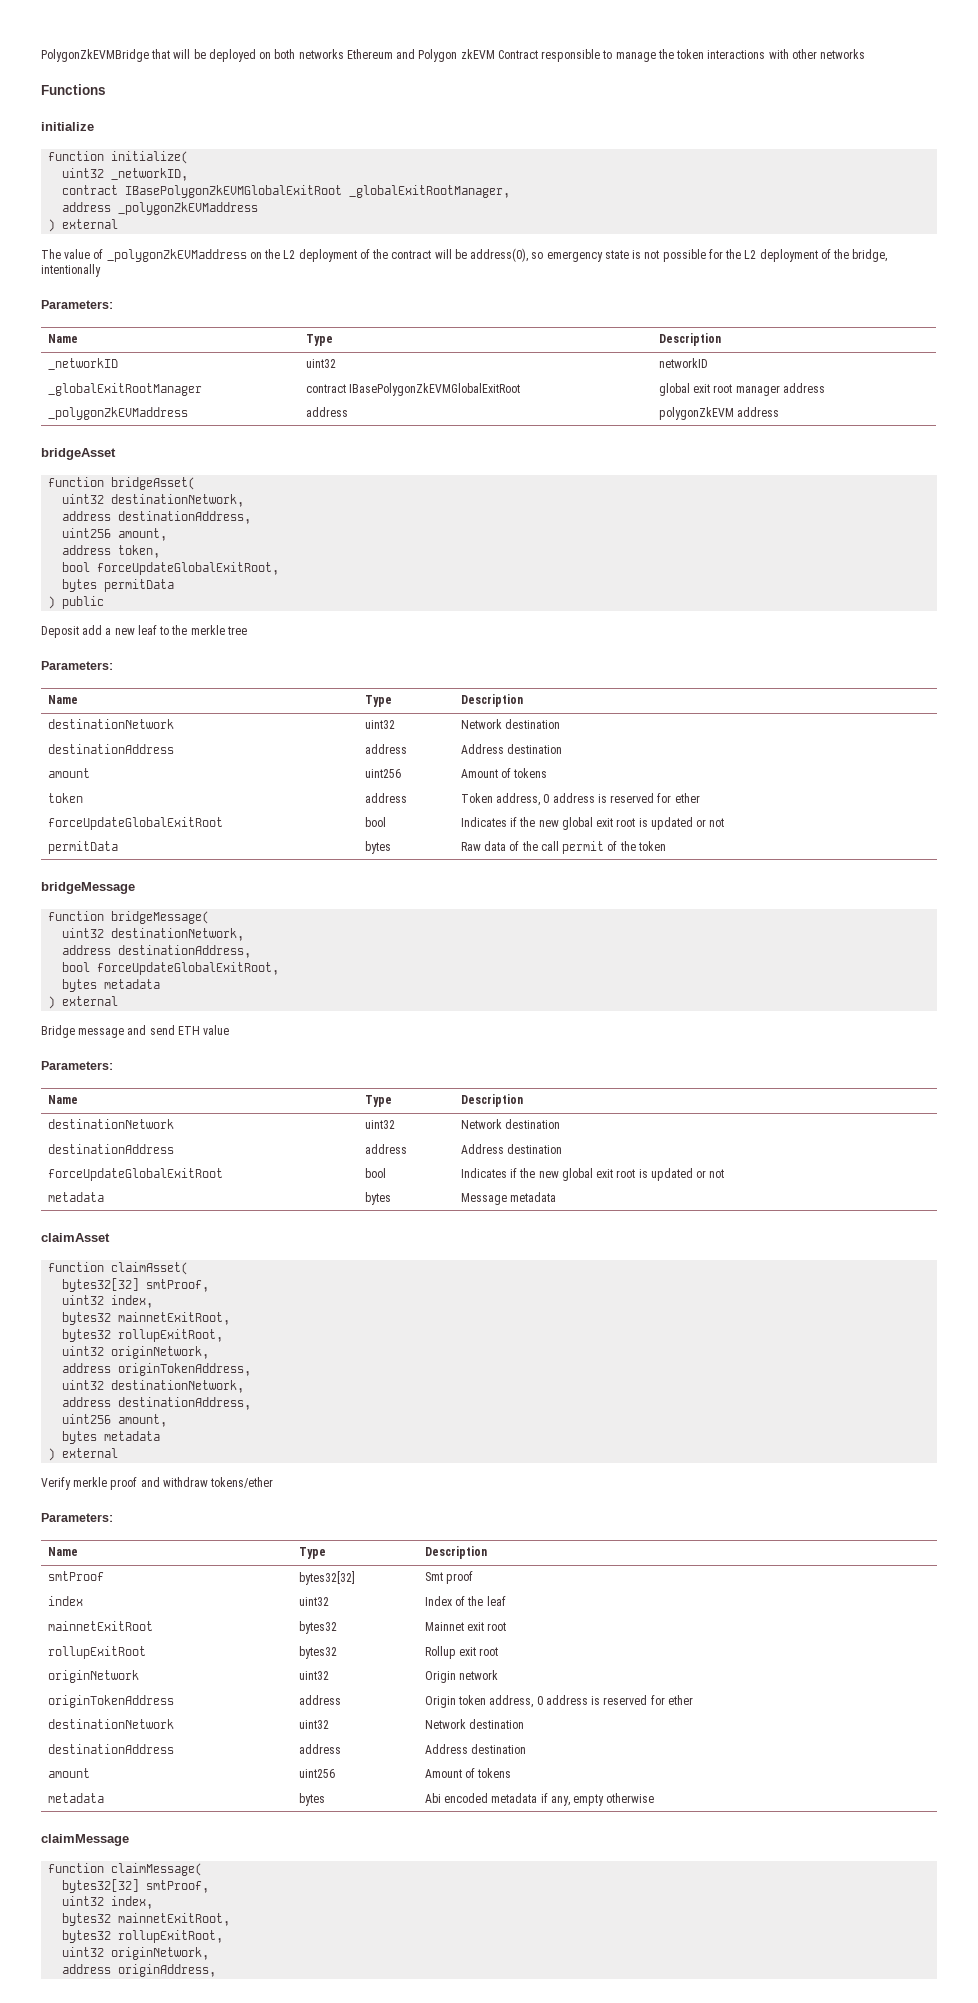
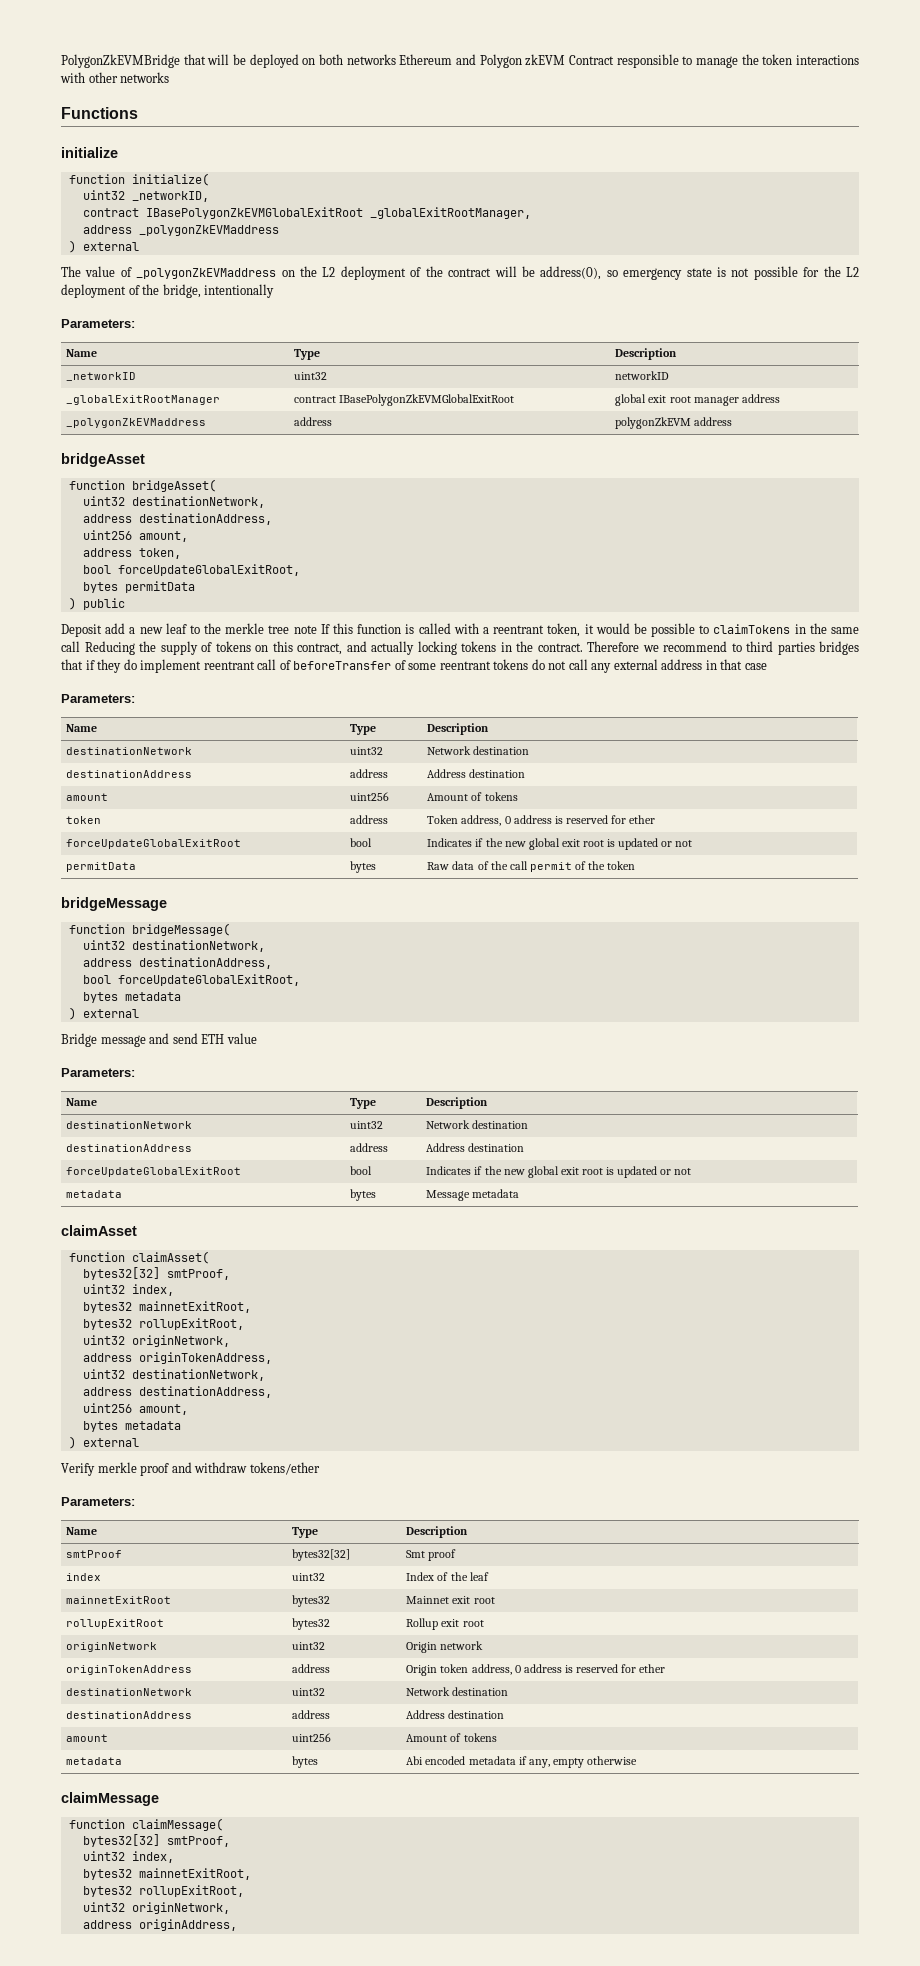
(247, 630) none -> [293,623,860,637] [61,641,859,655] [61,659,767,673] note If this function is called with a reentrant token, it would be possible to claimTokens in the same call Reducing the supply of tokens on this contract, and actually locking tokens in the contract. Therefore we recommend to third parties bridges that if they do implement reentrant call of beforeTransfer of some reentrant tokens do not call any external address in that case

